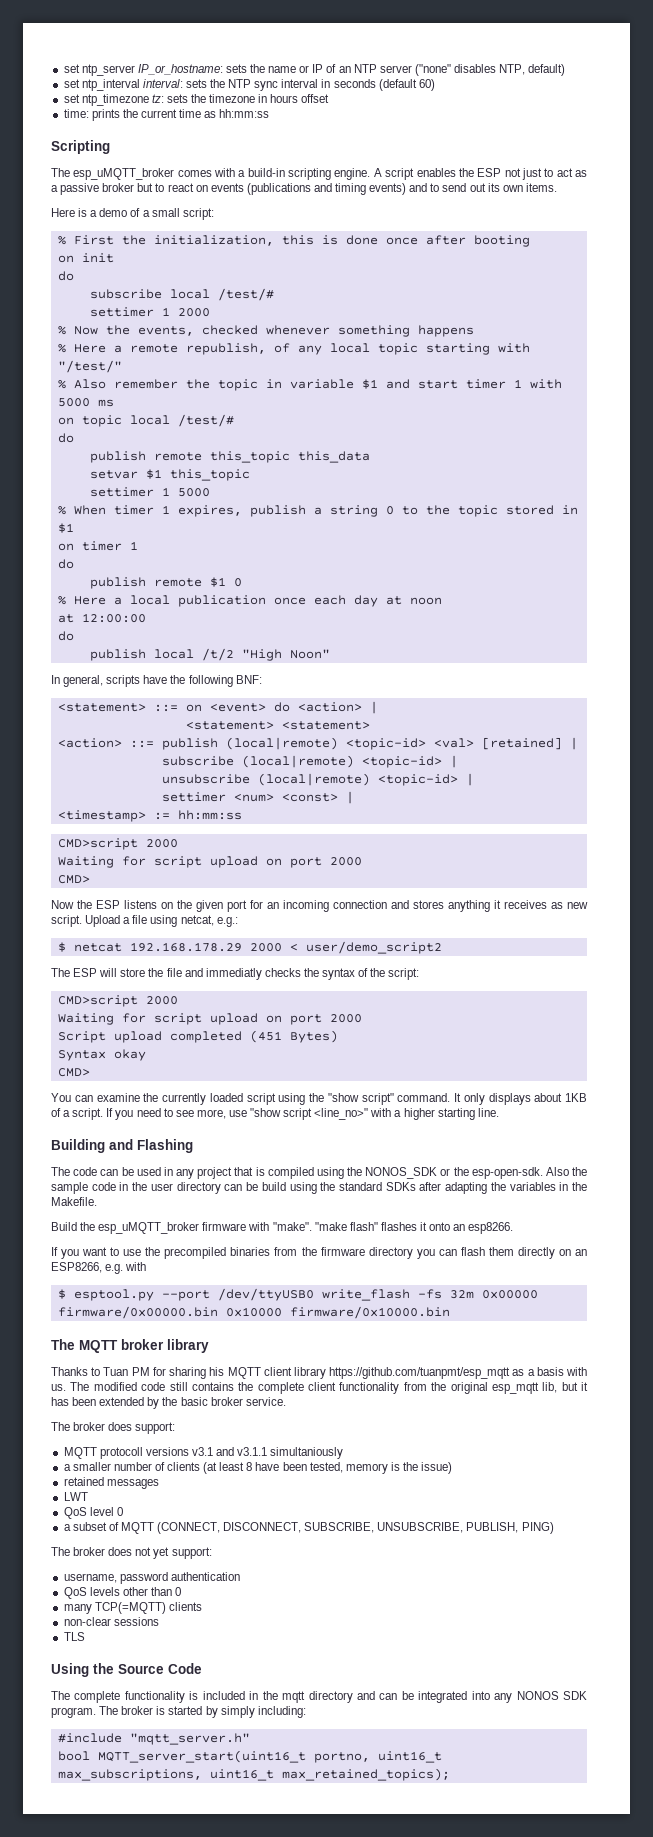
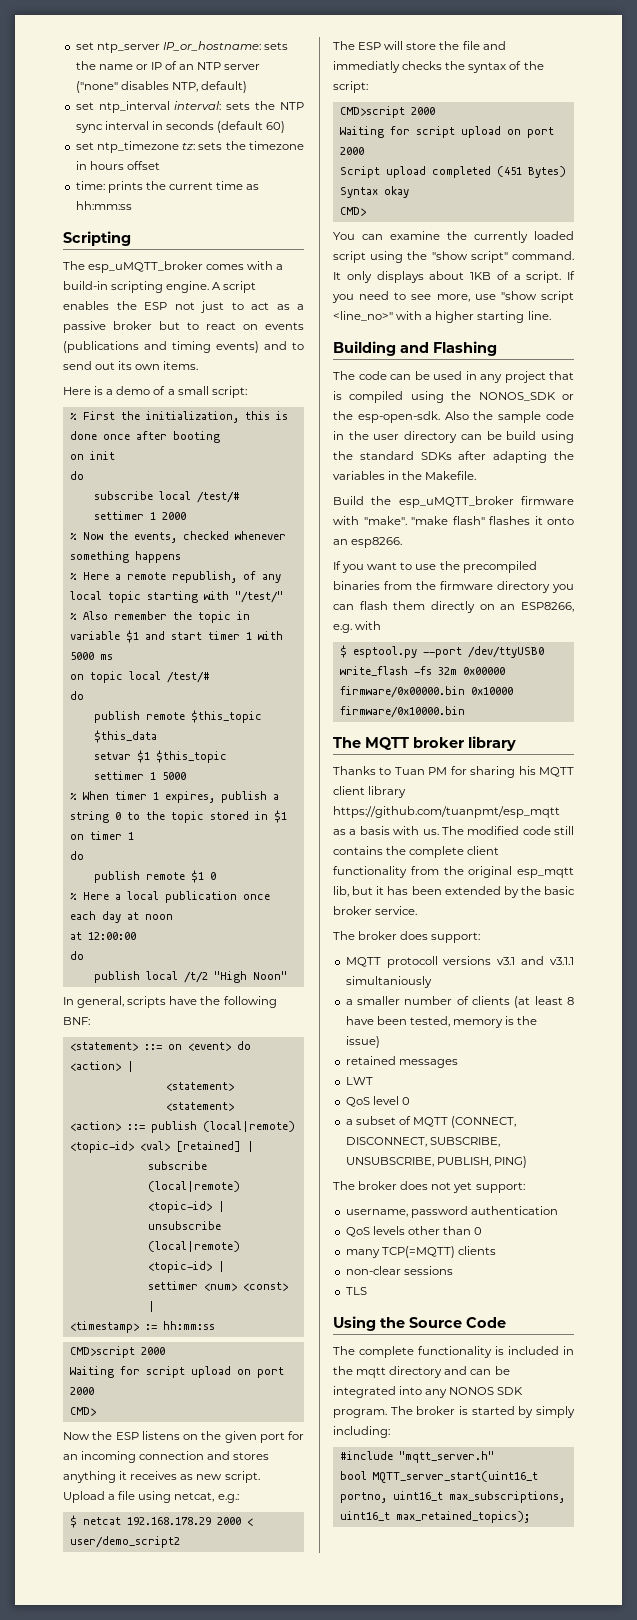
[209,451,370,463] this_topic this_data -> [190,710,262,723] [93,730,157,743] $this_topic $this_data
[169,469,250,481] this_topic -> [155,750,227,763] $this_topic

